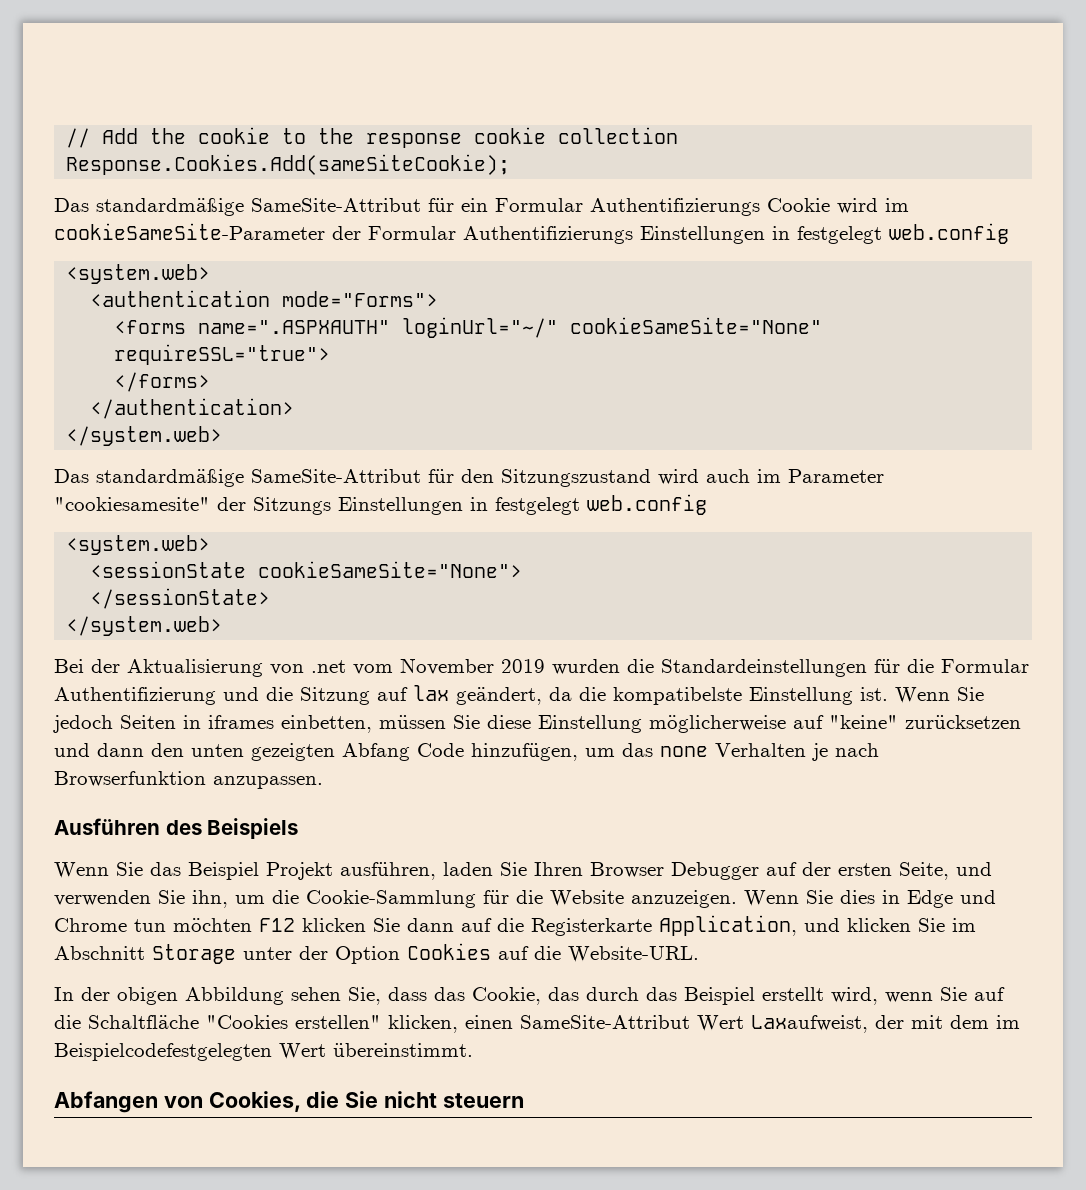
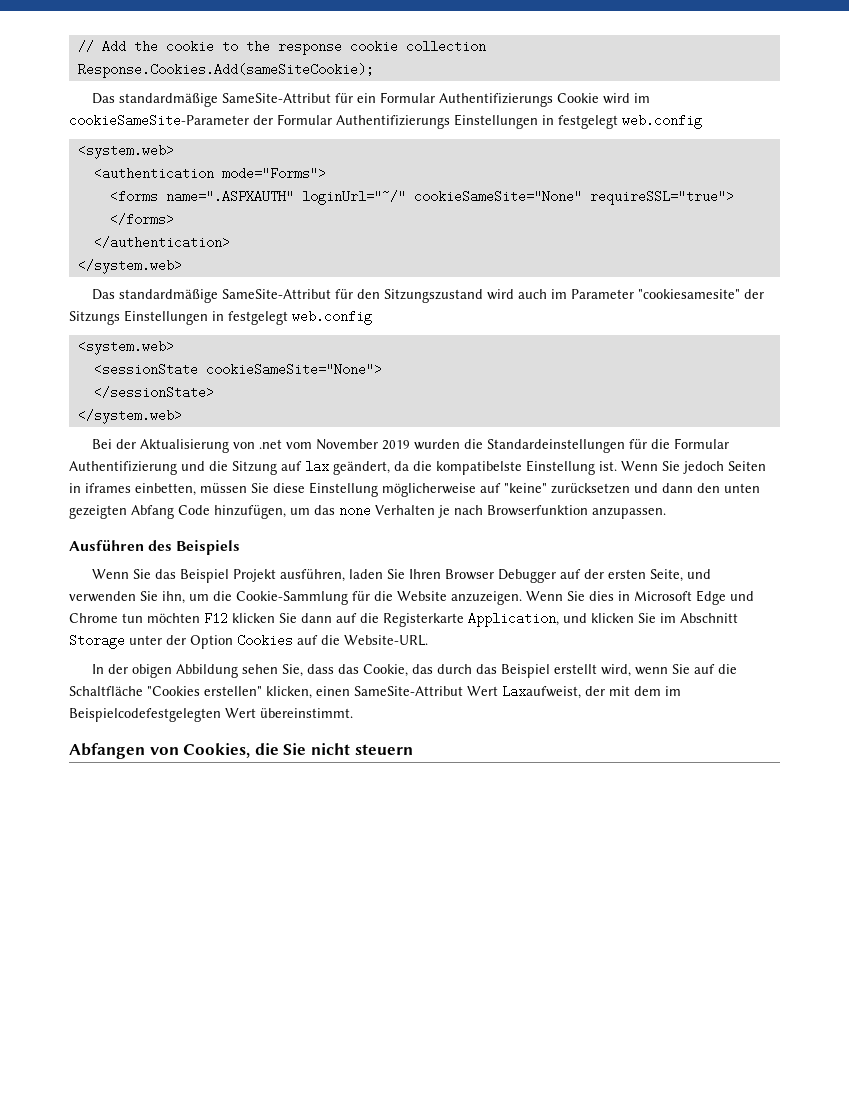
(900, 897) none -> [634,591,692,601] Microsoft

